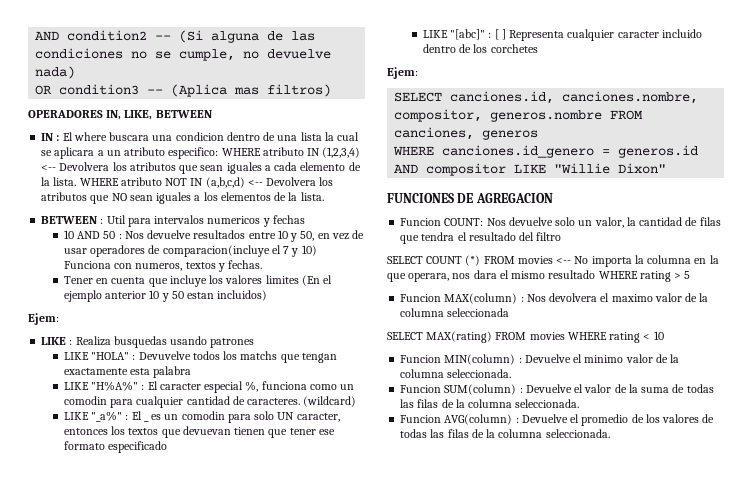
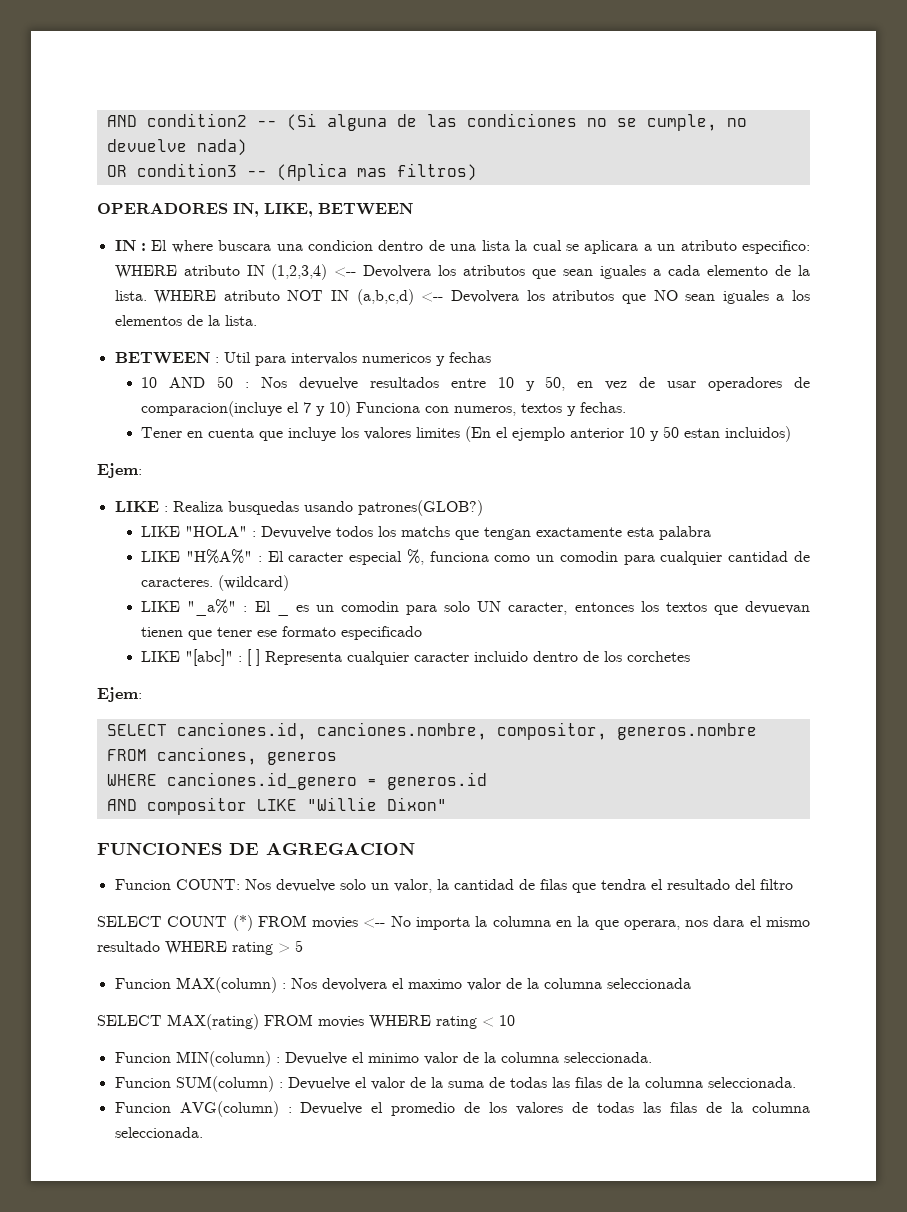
[210,338,255,348] patrones -> [357,500,483,516] patrones(GLOB?)

